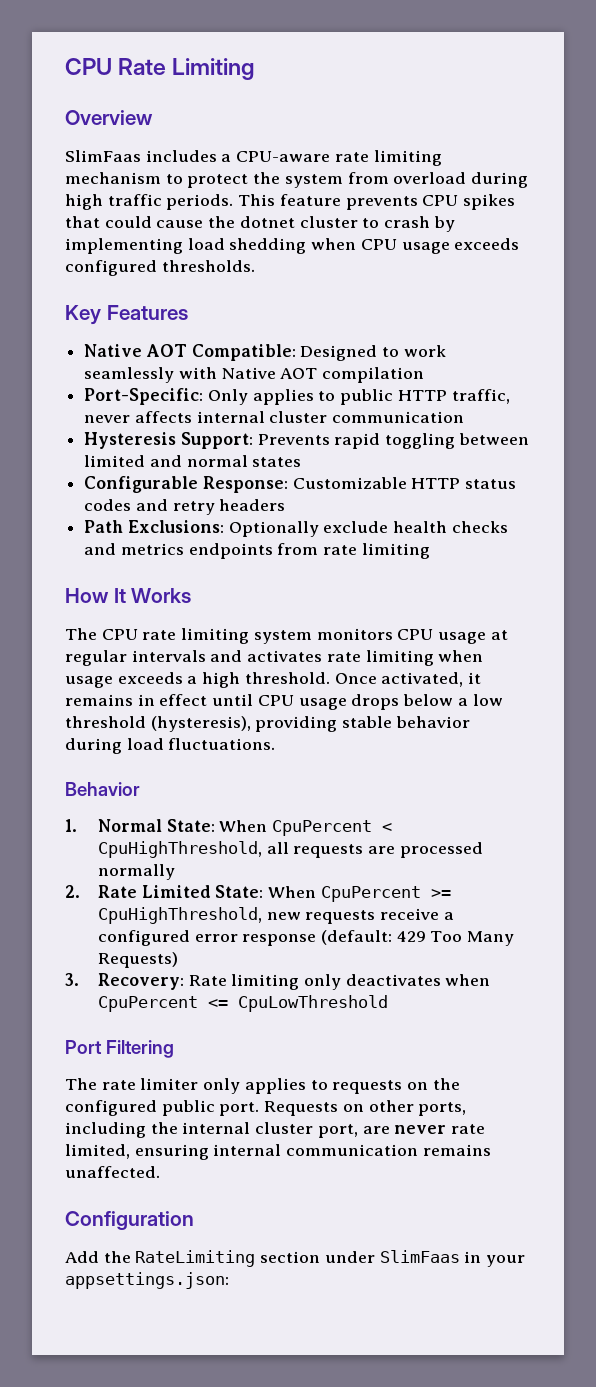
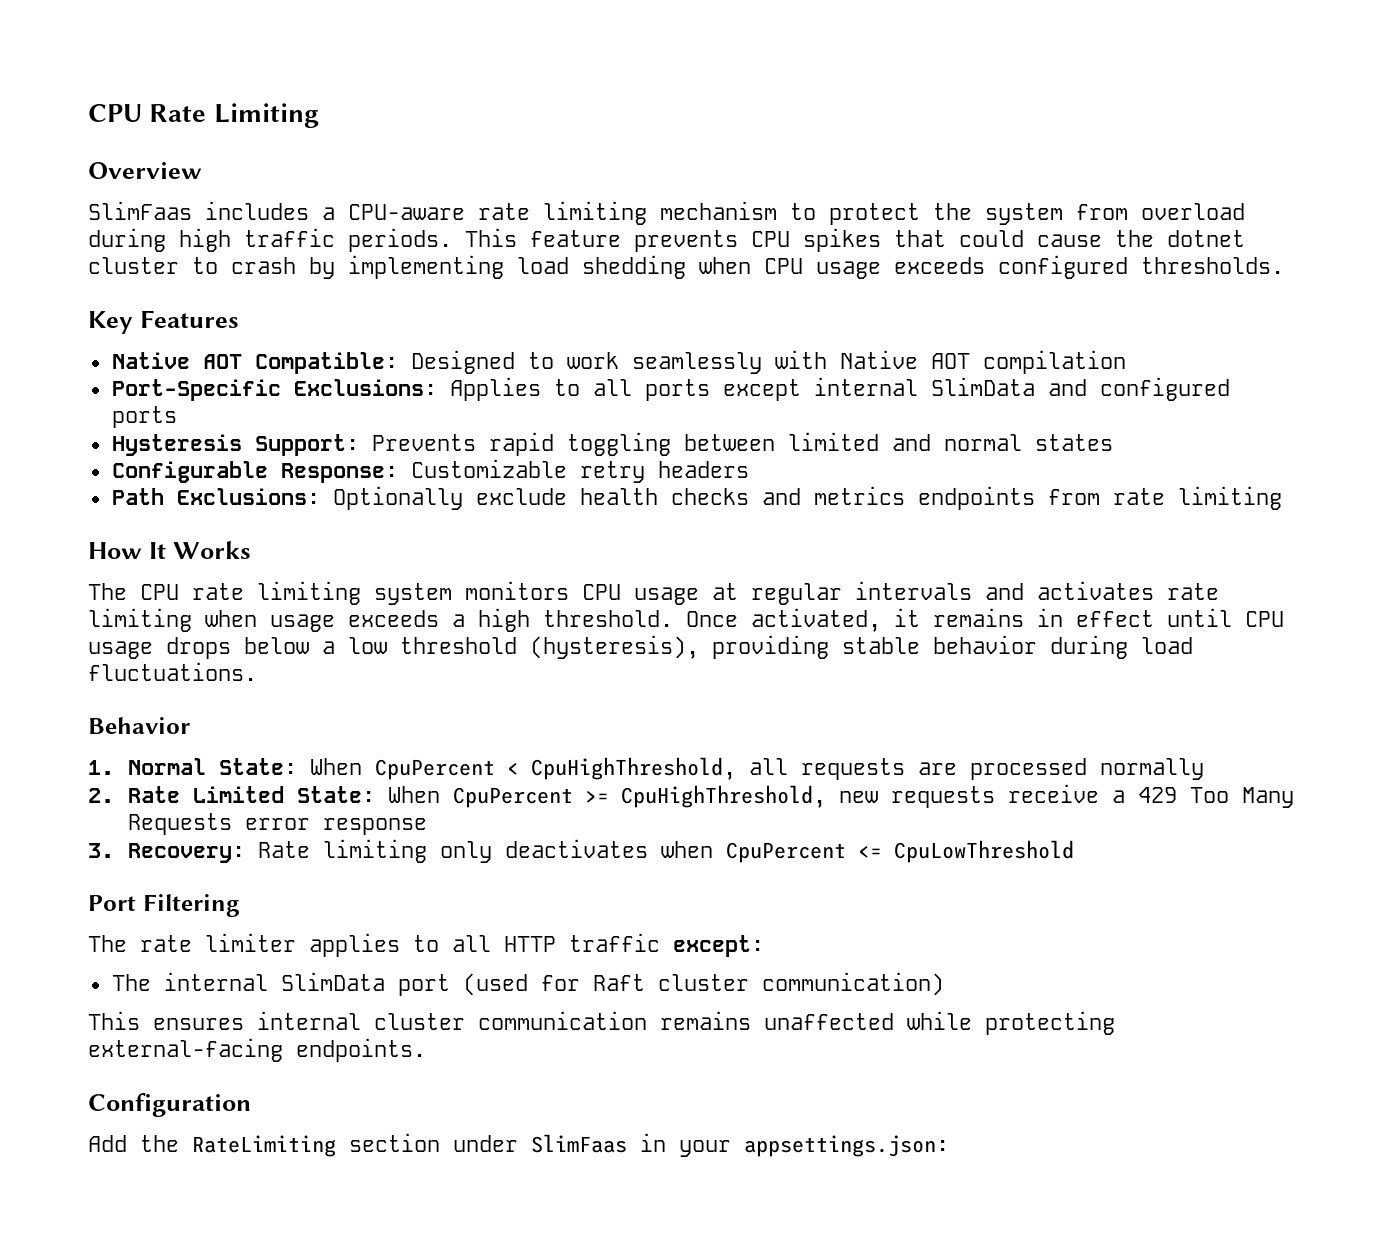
[84,388,510,405] [84,411,465,423] Port-Specific: Only applies to public HTTP traffic, never affects internal cluster communication -> [111,377,1230,401] [111,406,177,428] Port-Specific Exclusions: Applies to all ports except internal SlimData and configured ports
[411,478,517,489] [84,499,168,511] HTTP status codes and -> (567, 468) none
[97,930,515,946] [97,952,178,968] configured error response (default: 429 Too Many Requests) -> [1138,787,1295,808] [128,813,428,835] 429 Too Many Requests error response
[203,1078,460,1094] [65,1100,467,1116] [65,1122,486,1138] [65,1144,491,1160] [65,1166,160,1178] only applies to requests on the configured public port. Requests on other ports, including the internal cluster port, are never rate limited, ensuring internal communication remains unaffected. -> [309,933,764,957] [111,972,944,996] [88,1011,1115,1035] [88,1038,426,1062] applies to all HTTP traffic except: // The internal SlimData port (used for Raft cluster communication) // This ensures internal cluster communication remains unaffected while protecting external-facing endpoints.

